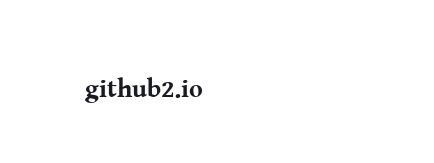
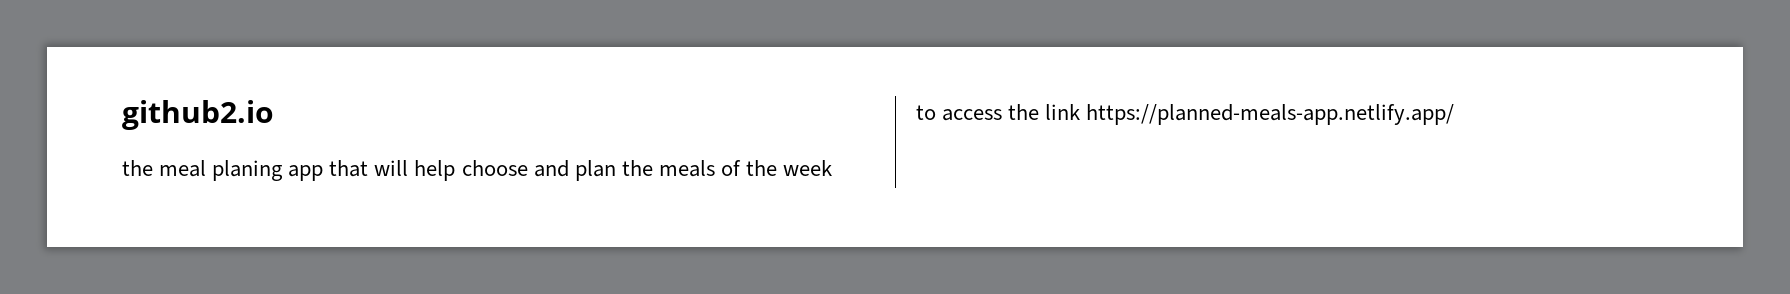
(203, 90) none -> [122,160,833,181] [916,104,1455,125] // the meal planing app that will help choose and plan the meals of the week // to access the link https://planned-meals-app.netlify.app/

